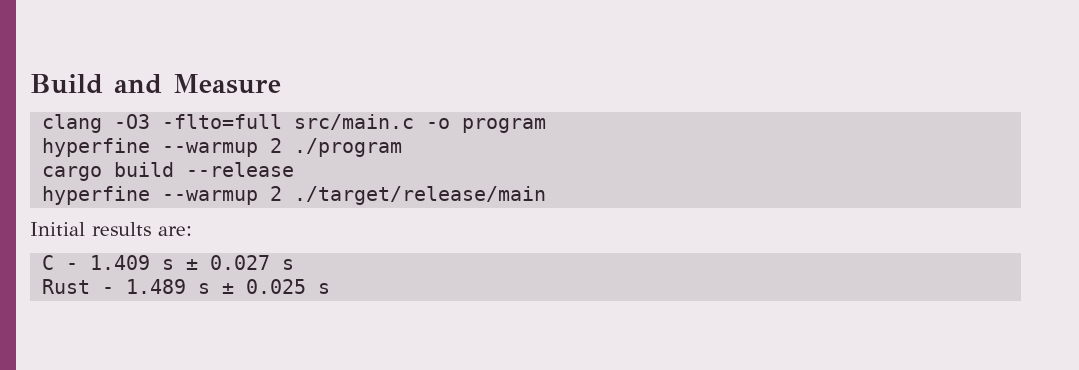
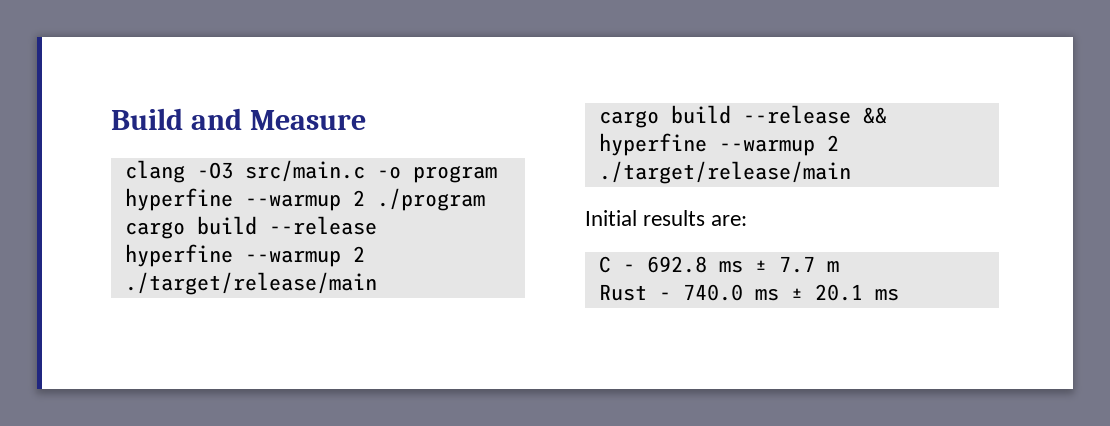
[162,114,283,129] -flto=full -> (233, 170) none
(547, 195) none -> [598,105,887,128] [598,133,839,156] [598,161,851,184] // cargo build --release && hyperfine --warmup 2 ./target/release/main
[90,255,295,270] [42,279,331,294] 1.409 s ± 0.027 s // Rust - 1.489 s ± 0.025 s -> [646,256,839,273] [598,284,899,301] 692.8 ms ± 7.7 m // Rust - 740.0 ms ± 20.1 ms

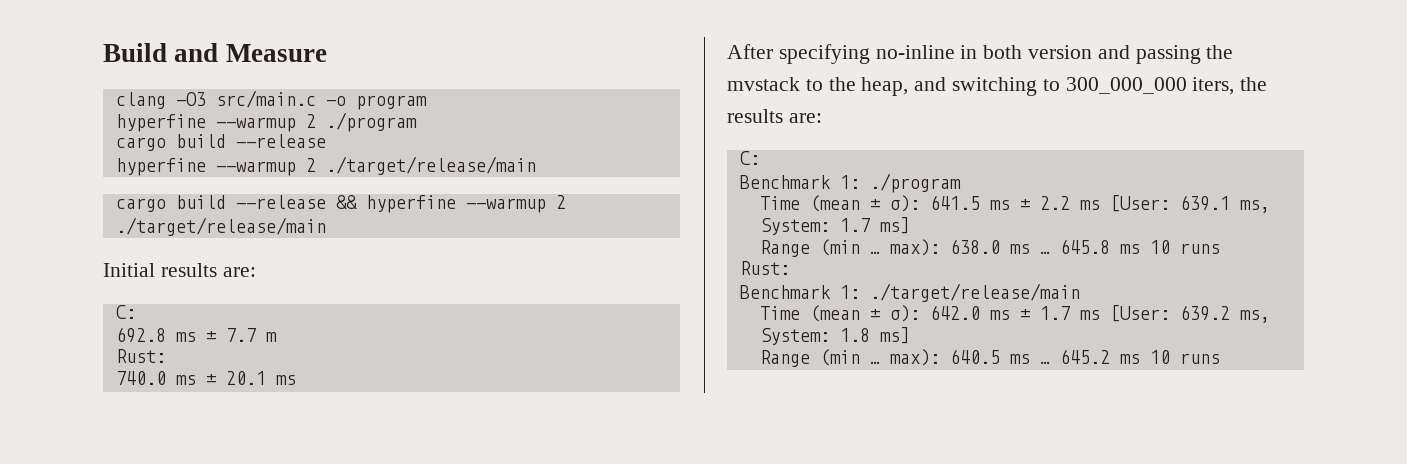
[598,256,635,273] C - -> [115,305,136,319] C: //
[598,284,671,301] Rust - -> [115,349,166,363] Rust: //
(899, 294) none -> [727,44,1234,64] [727,77,1268,96] [727,109,822,123] [739,151,760,165] [739,173,961,193] [759,195,1270,213] [759,217,910,235] [759,239,1220,257] [739,261,790,275] [739,283,1080,302] [759,305,1270,323] [759,327,910,345] [759,349,1220,367] // After specifying no-inline in both version and passing the mvstack to the heap, and switching to 300_000_000 iters, the results are: // C: // Benchmark 1: ./program // Time (mean ± σ): 641.5 ms ± 2.2 ms [User: 639.1 ms, System: 1.7 ms] // Range (min … max): 638.0 ms … 645.8 ms 10 runs // Rust: // Benchmark 1: ./target/release/main // Time (mean ± σ): 642.0 ms ± 1.7 ms [User: 639.2 ms, System: 1.8 ms] // Range (min … max): 640.5 ms … 645.2 ms 10 runs

